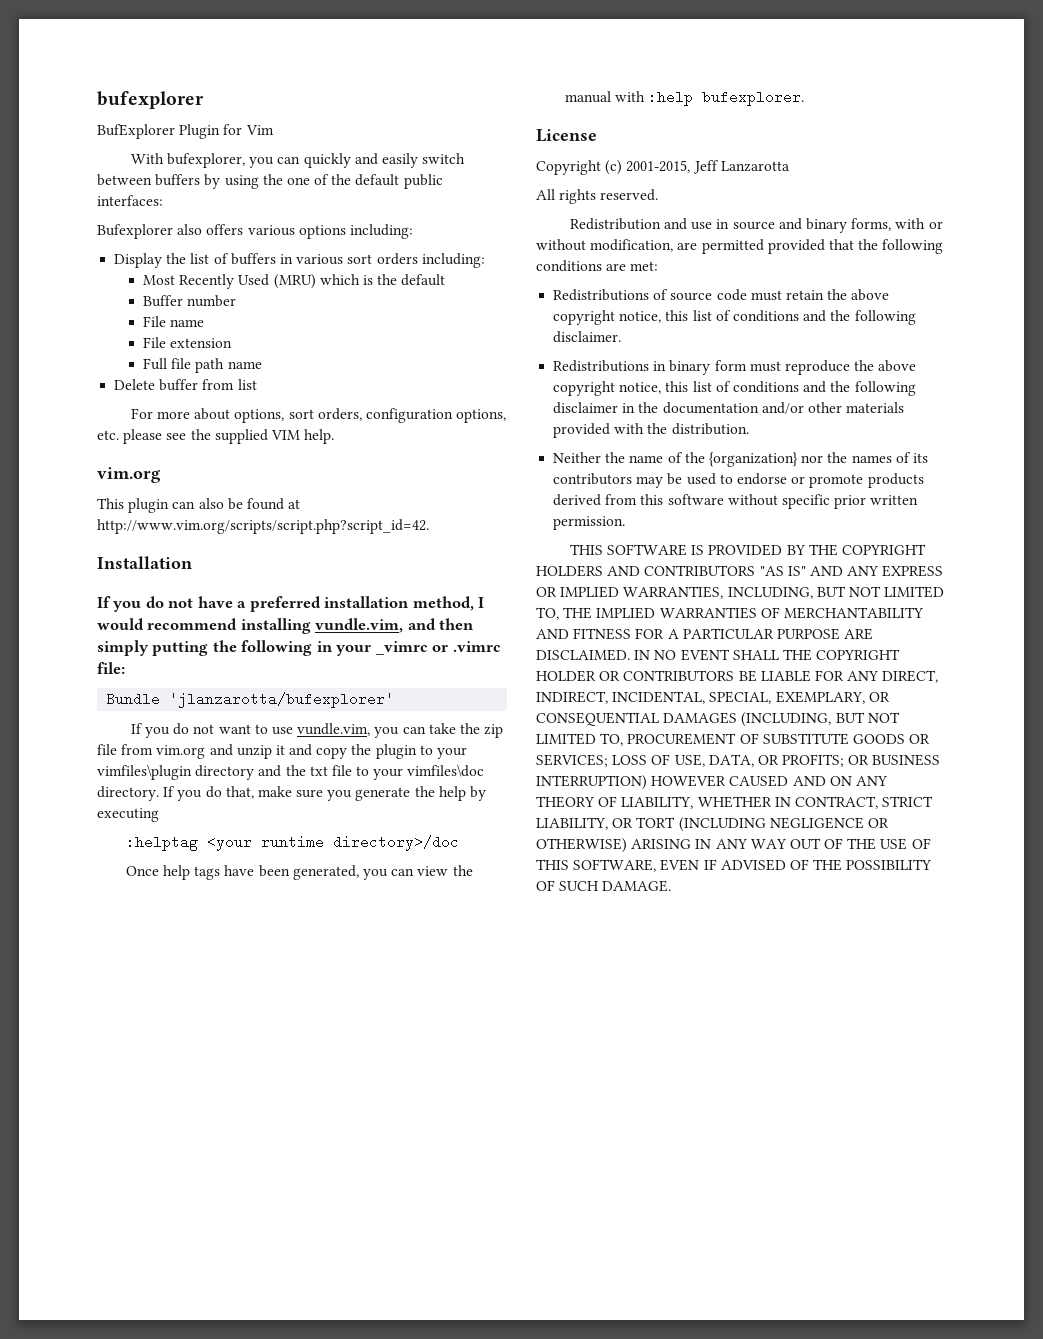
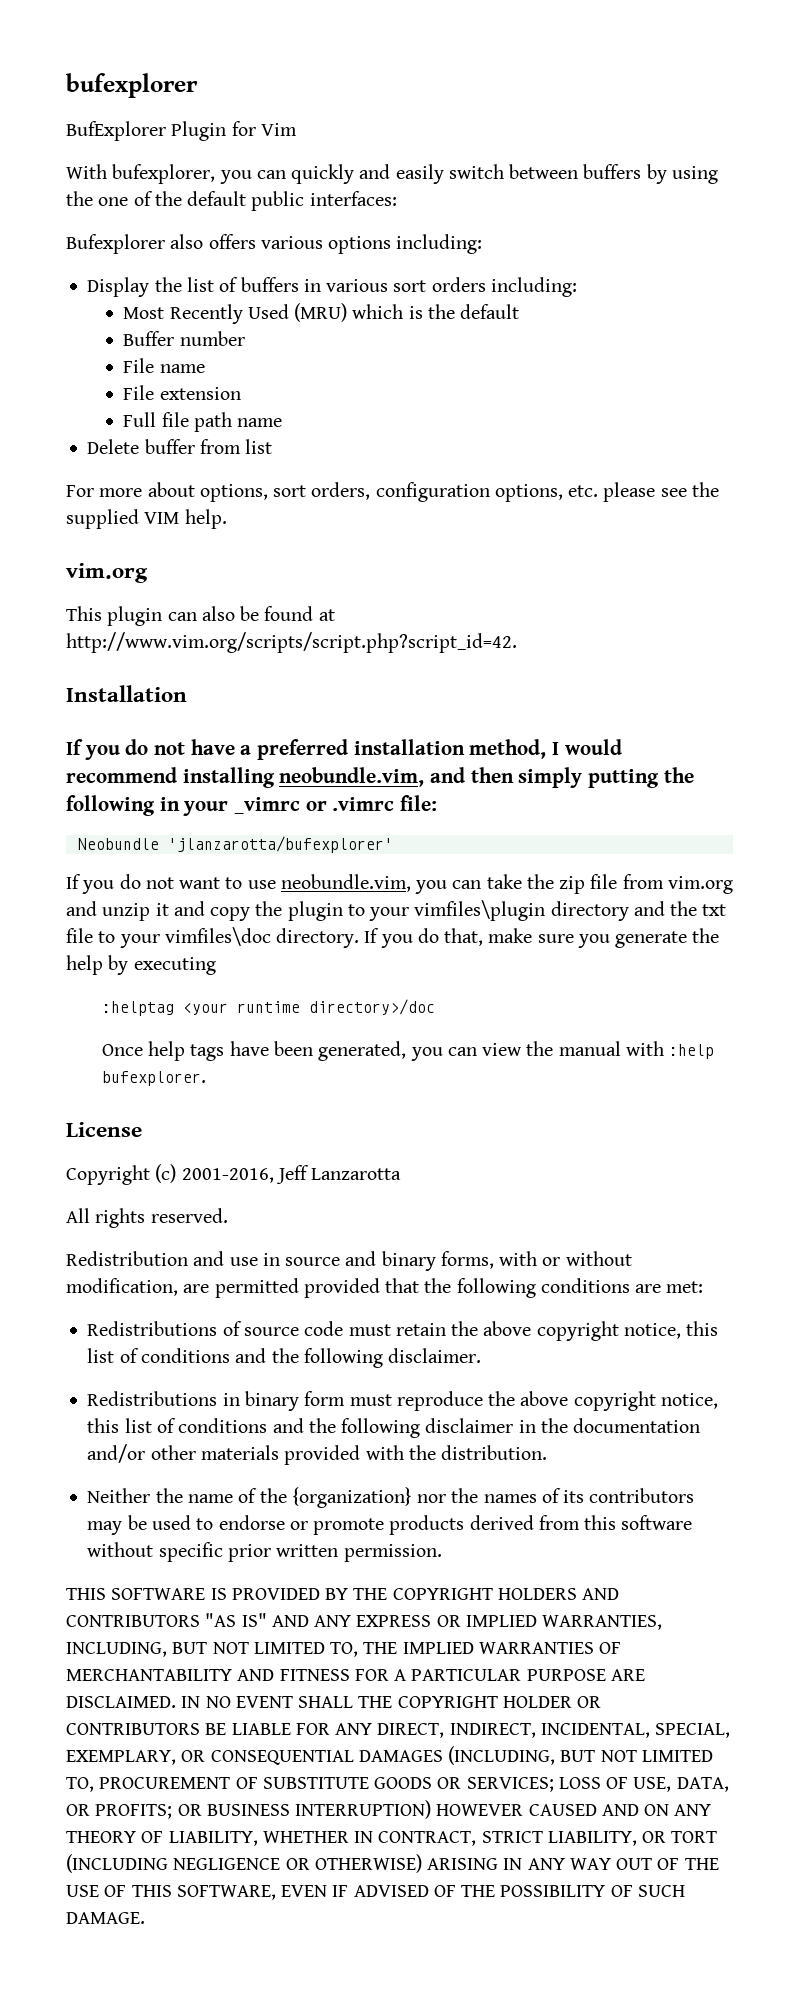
[315,618,404,633] vundle.vim, -> [279,767,425,787] neobundle.vim,
[106,692,161,706] Bundle -> [77,838,159,850] Neobundle
[297,723,371,736] vundle.vim, -> [280,874,411,892] neobundle.vim,
[626,160,691,173] 2001-2015, -> [181,1168,274,1183] 2001-2016,

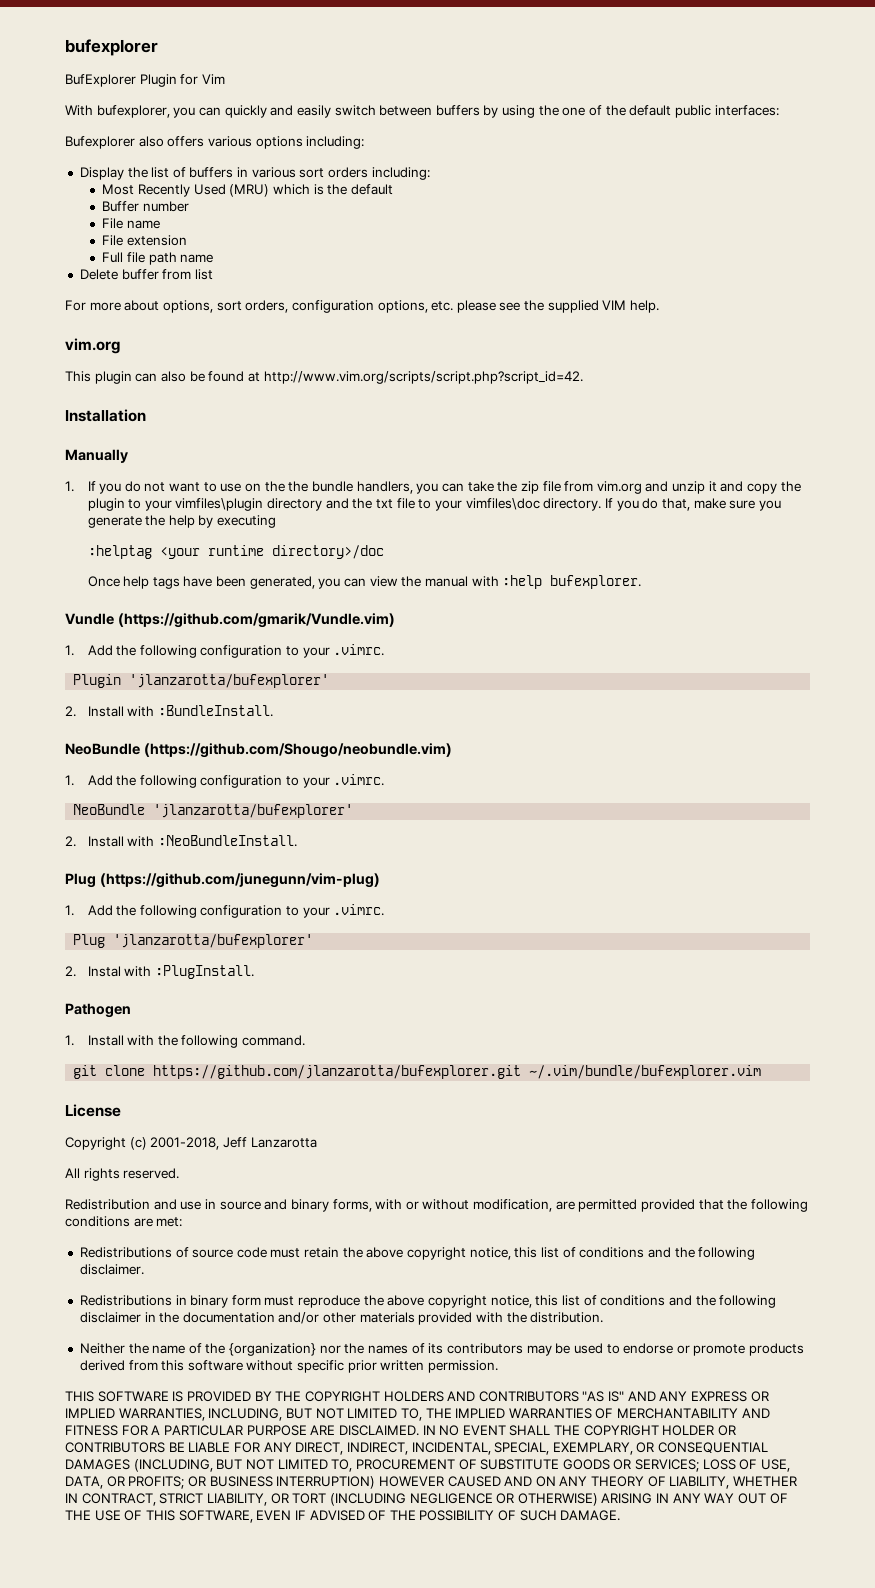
[66,739,622,760] [66,767,694,788] [66,795,438,816] [77,836,393,853] If you do not have a preferred installation method, I would recommend installing neobundle.vim, and then simply putting the following in your _vimrc or .vimrc file: // Neobundle 'jlanzarotta/bufexplorer' // -> [65,449,128,463] [65,481,74,492] Manually // 1.
[280,874,411,892] neobundle.vim, -> [245,481,413,494] on the the bundle handlers,
(206, 1078) none -> [65,613,395,628] [65,644,385,658] [73,674,330,688] [65,705,273,717] [65,743,452,758] [65,774,385,788] [73,804,354,818] [65,835,297,847] [65,873,380,888] [65,904,385,918] [73,934,314,948] [65,965,254,979] [65,1003,131,1018] [65,1035,306,1048] [73,1065,762,1079] // Vundle (https://github.com/gmarik/Vundle.vim) // 1. Add the following configuration to your .vimrc. // Plugin 'jlanzarotta/bufexplorer' // 2. Install with :BundleInstall. // NeoBundle (https://github.com/Shougo/neobundle.vim) // 1. Add the following configuration to your .vimrc. // NeoBundle 'jlanzarotta/bufexplorer' // 2. Install with :NeoBundleInstall. // Plug (https://github.com/junegunn/vim-plug) // 1. Add the following configuration to your .vimrc. // Plug 'jlanzarotta/bufexplorer' // 2. Instal with :PlugInstall. // Pathogen // 1. Install with the following command. // git clone https://github.com/jlanzarotta/bufexplorer.git ~/.vim/bundle/bufexplorer.vim
[181,1168,274,1183] 2001-2016, -> [150,1137,220,1150] 2001-2018,

